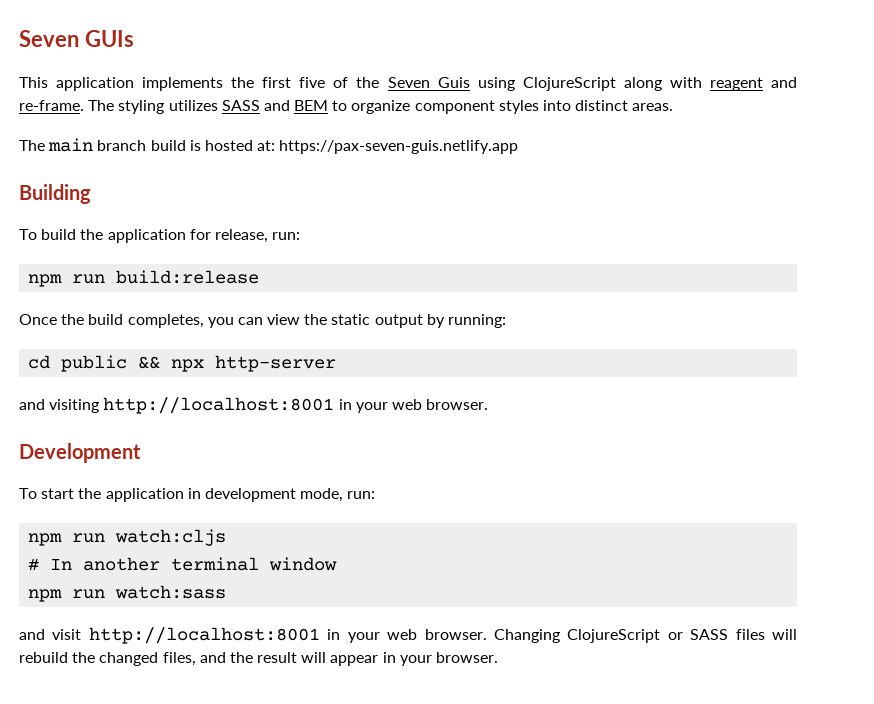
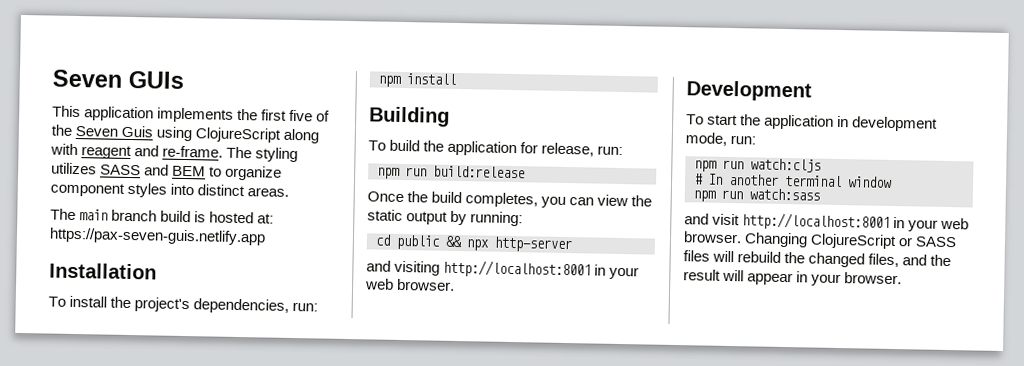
(519, 147) none -> [49,262,157,280] [48,295,319,314] [378,73,456,87] // Installation // To install the project's dependencies, run: // npm install

